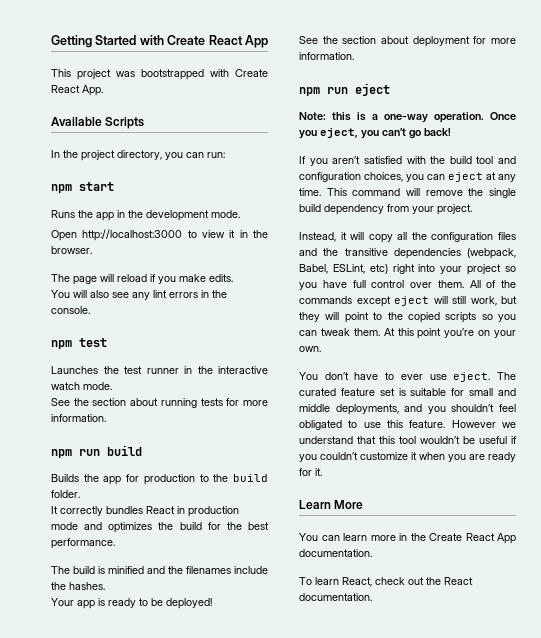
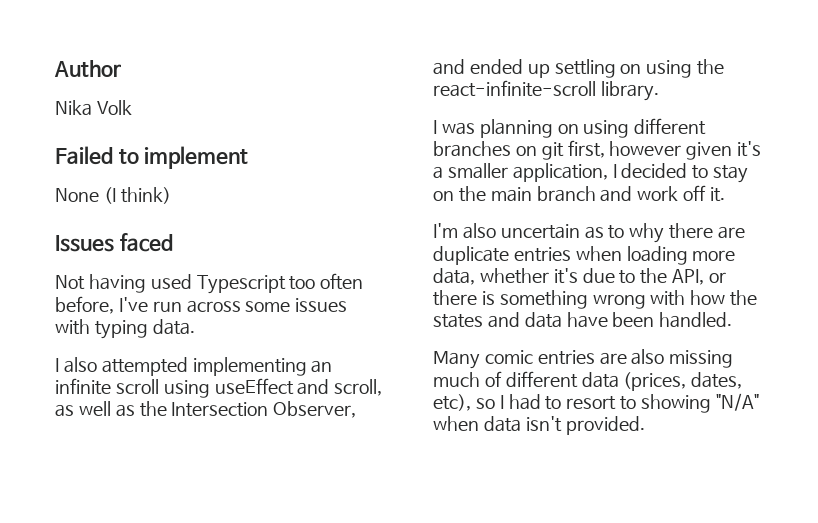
[51,35,268,48] [51,69,268,80] [51,85,103,96] [51,117,145,129] [51,150,225,161] [51,182,114,193] [51,210,240,221] [51,229,269,241] [51,246,92,254] [51,274,233,285] [51,290,227,300] [51,306,90,314] [51,338,107,349] [51,366,268,374] [51,382,112,390] [51,398,268,408] [51,414,106,422] [51,445,142,458] [51,474,268,485] [51,490,80,498] [51,506,239,517] [51,522,269,533] [51,538,115,549] [51,566,268,574] [51,582,105,590] [51,598,212,609] [299,36,516,47] [299,52,354,60] [299,83,390,96] [299,112,516,123] [299,128,451,139] [299,156,516,166] [299,172,516,182] [299,188,516,198] [299,204,472,215] [299,232,516,243] [299,248,516,259] [299,264,516,275] [299,280,516,290] [299,296,517,307] [299,312,516,323] [299,328,516,339] [299,346,321,352] [299,372,516,382] [299,388,516,396] [299,404,516,415] [299,420,516,430] [299,436,517,444] [299,452,516,462] [299,468,322,476] [299,500,364,509] [299,533,516,544] [299,549,372,557] [299,577,473,587] [299,593,372,601] Getting Started with Create React App // This project was bootstrapped with Create React App. // Available Scripts // In the project directory, you can run: // npm start // Runs the app in the development mode. // Open http://localhost:3000 to view it in the browser. // The page will reload if you make edits. // You will also see any lint errors in the console. // npm test // Launches the test runner in the interactive watch mode. // See the section about running tests for more information. // npm run build // Builds the app for production to the build folder. // It correctly bundles React in production mode and optimizes the build for the best performance. // The build is minified and the filenames include the hashes. // Your app is ready to be deployed! // See the section about deployment for more information. // npm run eject // Note: this is a one-way operation. Once you eject, you can’t go back! // If you aren’t satisfied with the build tool and configuration choices, you can eject at any time. This command will remove the single build dependency from your project. // Instead, it will copy all the configuration files and the transitive dependencies (webpack, Babel, ESLint, etc) right into your project so you have full control over them. All of the commands except eject will still work, but they will point to the copied scripts so you can tweak them. At this point you’re on your own. // You don’t have to ever use eject. The curated feature set is suitable for small and middle deployments, and you shouldn’t feel obligated to use this feature. However we understand that this tool wouldn’t be useful if you couldn’t customize it when you are ready for it. // Learn More // You can learn more in the Create React App documentation. // To learn React, check out the React documentation. -> [54,60,121,77] [55,100,132,116] [55,146,249,169] [55,187,171,204] [55,233,173,252] [55,273,364,294] [55,296,348,314] [55,319,195,339] [55,357,333,376] [55,378,383,398] [55,401,357,418] [433,59,725,78] [433,80,659,101] [433,118,707,138] [433,140,762,160] [433,163,749,183] [433,185,725,202] [433,223,746,243] [433,246,736,265] [433,268,727,285] [433,290,758,309] [433,312,733,328] [433,349,734,369] [433,371,743,391] [433,393,759,413] [433,416,645,435] Author // Nika Volk // Failed to implement // None (I think) // Issues faced // Not having used Typescript too often before, I've run across some issues with typing data. // I also attempted implementing an infinite scroll using useEffect and scroll, as well as the Intersection Observer, and ended up settling on using the react-infinite-scroll library. // I was planning on using different branches on git first, however given it's a smaller application, I decided to stay on the main branch and work off it. // I'm also uncertain as to why there are duplicate entries when loading more data, whether it's due to the API, or there is something wrong with how the states and data have been handled. // Many comic entries are also missing much of different data (prices, dates, etc), so I had to resort to showing "N/A" when data isn't provided.

